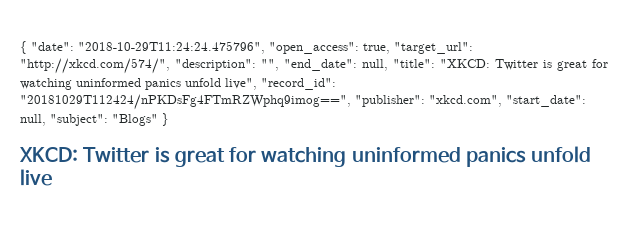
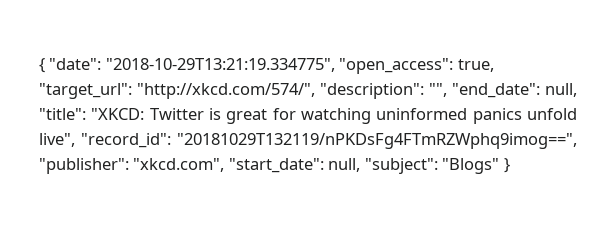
[78,41,265,54] "2018-10-29T11:24:24.475796", -> [105,58,335,72] "2018-10-29T13:21:19.334775",
[20,94,351,110] "20181029T112424/nPKDsFg4FTmRZWphq9imog==", -> [177,133,577,149] "20181029T132119/nPKDsFg4FTmRZWphq9imog==",
[19,146,592,167] [20,169,52,186] // XKCD: Twitter is great for watching uninformed panics unfold live -> (510, 165) none

